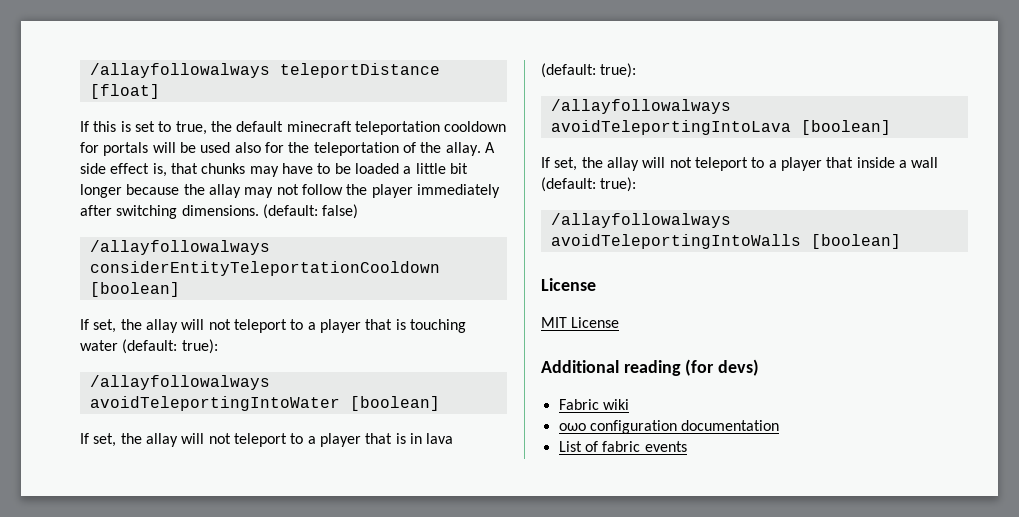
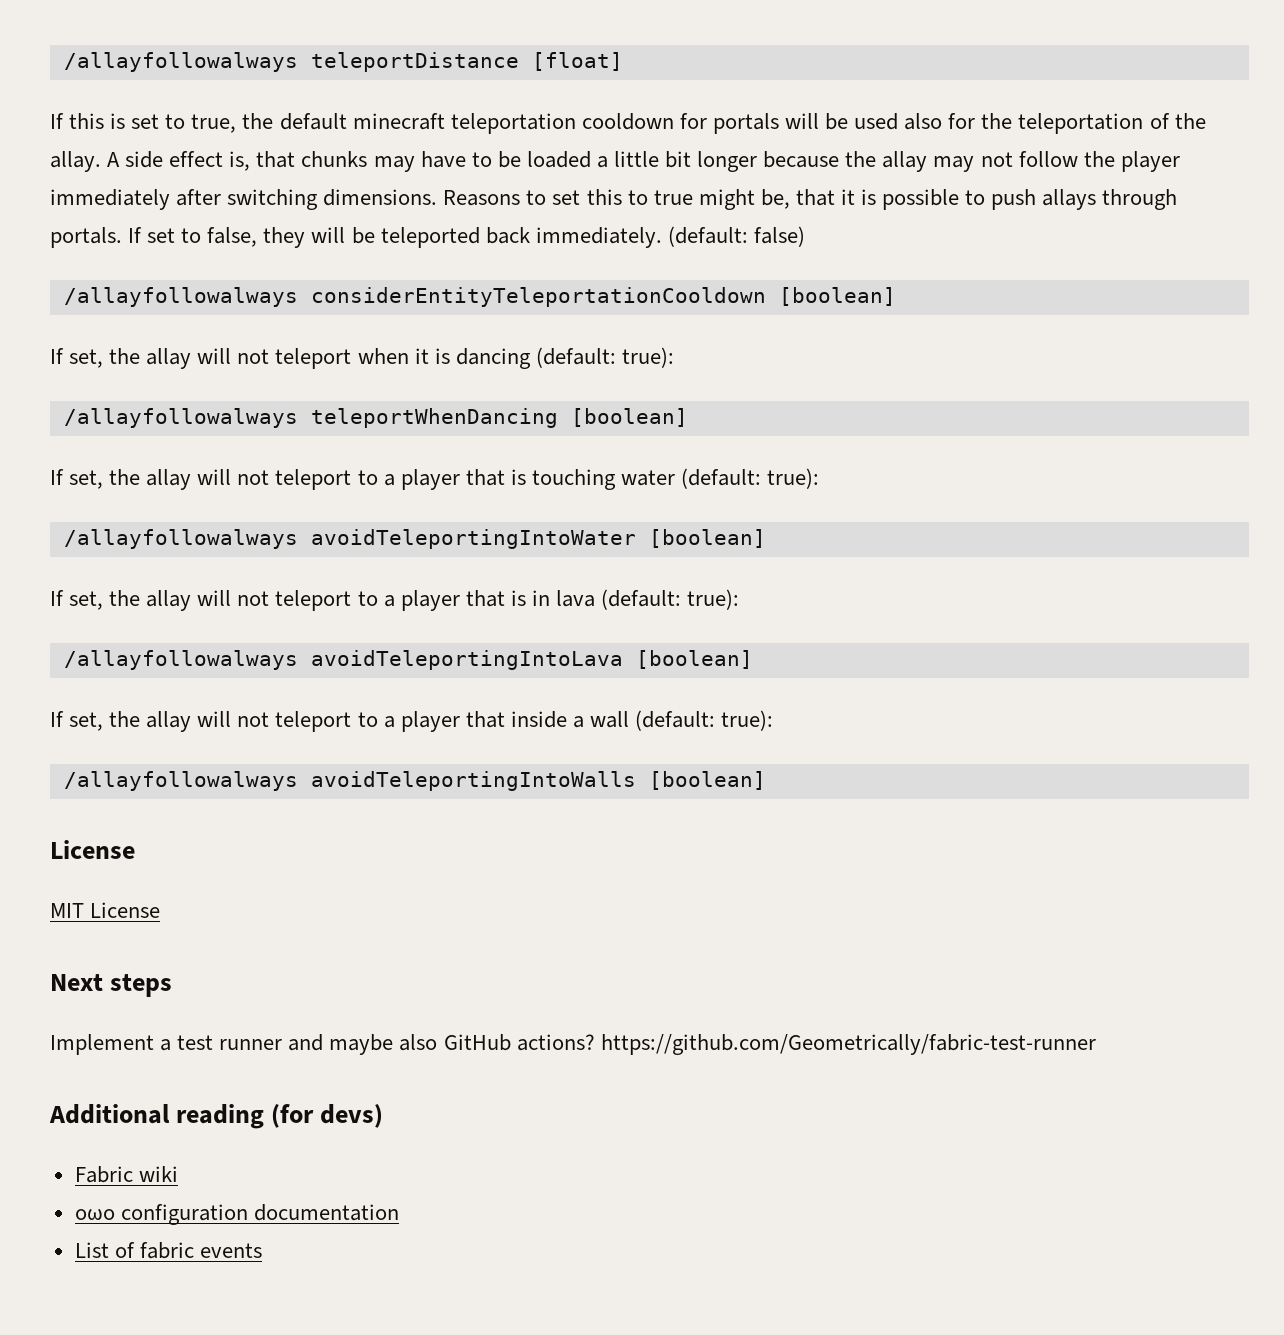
(259, 210) none -> [443,189,1178,210] [50,227,662,248] Reasons to set this to true might be, that it is possible to push allays through portals. If set to false, they will be teleported back immediately.
(180, 289) none -> [50,347,674,369] [63,408,688,428] // If set, the allay will not teleport when it is dancing (default: true): // /allayfollowalways teleportWhenDancing [boolean]
(620, 322) none -> [50,974,173,997] [50,1034,1096,1055] // Next steps // Implement a test runner and maybe also GitHub actions? https://github.com/Geometrically/fabric-test-runner

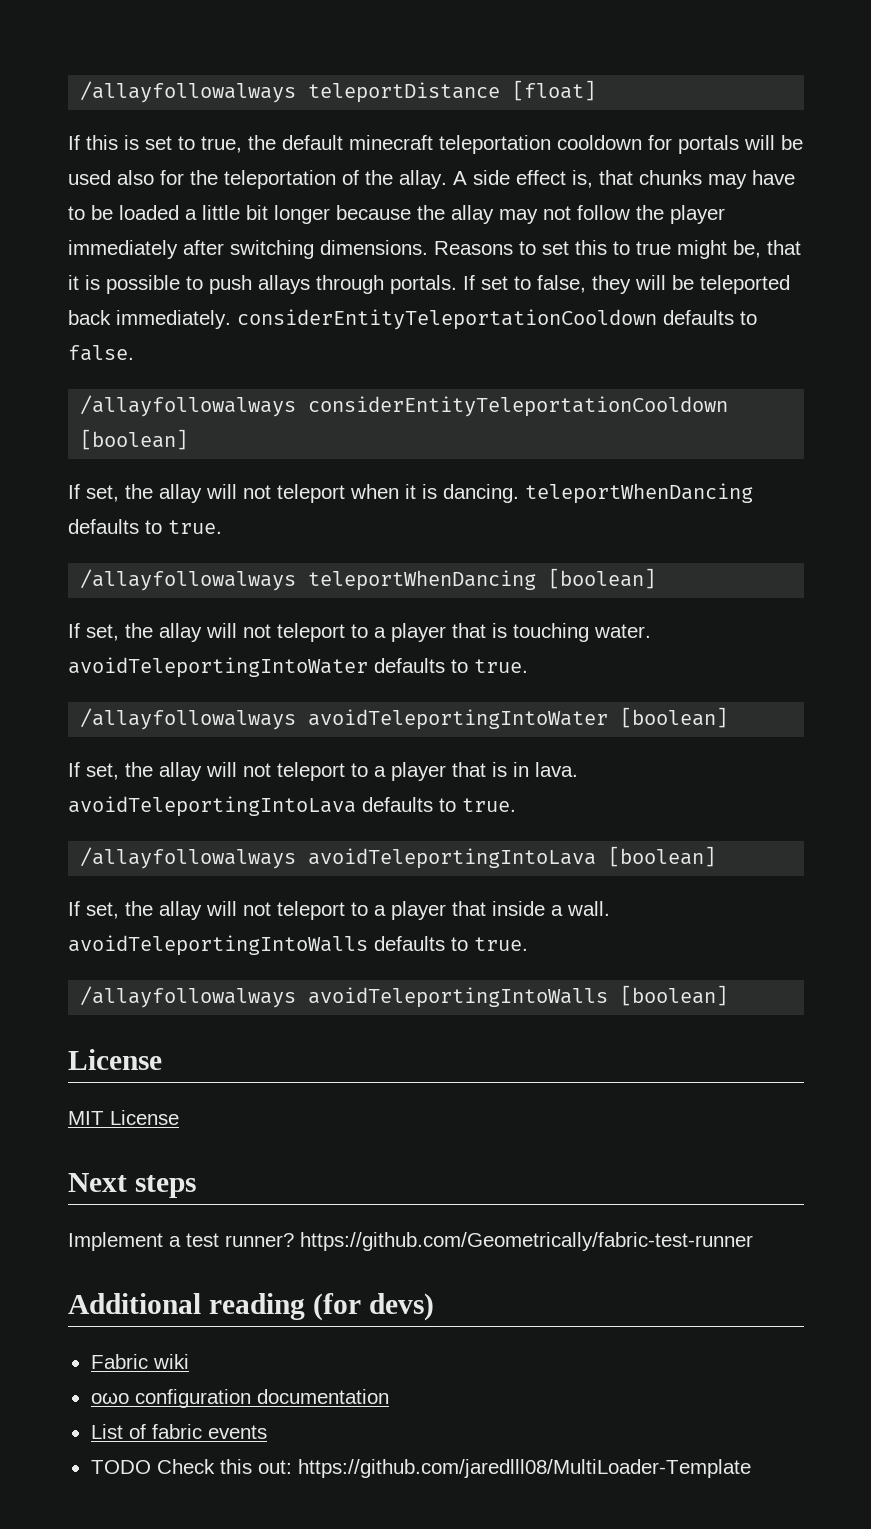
[667,226,805,247] (default: false) -> [237,309,757,330] [68,345,134,361] considerEntityTeleportationCooldown defaults to false.
[455,347,674,369] dancing (default: true): -> [443,483,753,504] [68,519,222,534] dancing. teleportWhenDancing defaults to true.
[620,468,820,489] water (default: true): -> [594,624,651,638] [68,657,528,678] water. avoidTeleportingIntoWater defaults to true.
[555,589,740,610] lava (default: true): -> [535,762,578,777] [68,796,516,817] lava. avoidTeleportingIntoLava defaults to true.
[589,710,774,731] wall (default: true): -> [567,901,610,916] [68,935,528,956] wall. avoidTeleportingIntoWalls defaults to true.
[219,1034,595,1055] runner and maybe also GitHub actions? -> [225,1233,294,1247] runner?
(262, 1250) none -> [90,1459,751,1478] // TODO Check this out: https://github.com/jaredlll08/MultiLoader-Template

